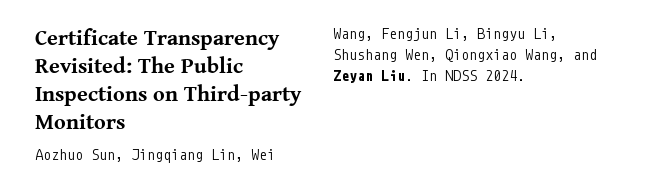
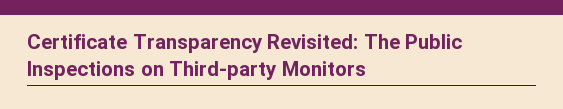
[35,149,275,163] [333,28,557,41] [333,49,597,62] [333,70,525,83] // Aozhuo Sun, Jingqiang Lin, Wei Wang, Fengjun Li, Bingyu Li, Shushang Wen, Qiongxiao Wang, and Zeyan Liu. In NDSS 2024. -> (366, 68) none

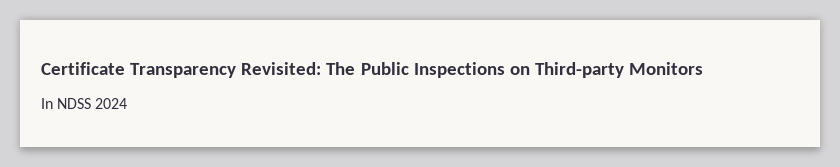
(366, 68) none -> [41,98,128,109] // In NDSS 2024

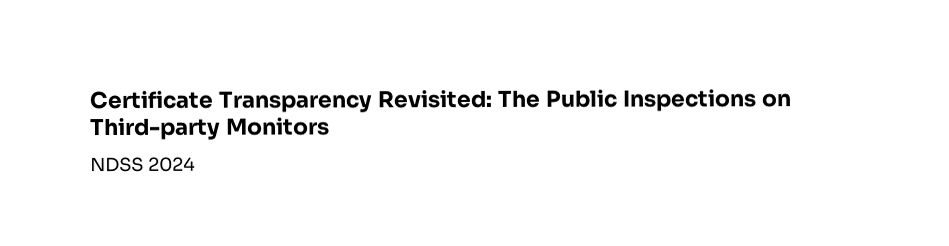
[41,98,53,109] In -> (330, 126) none

